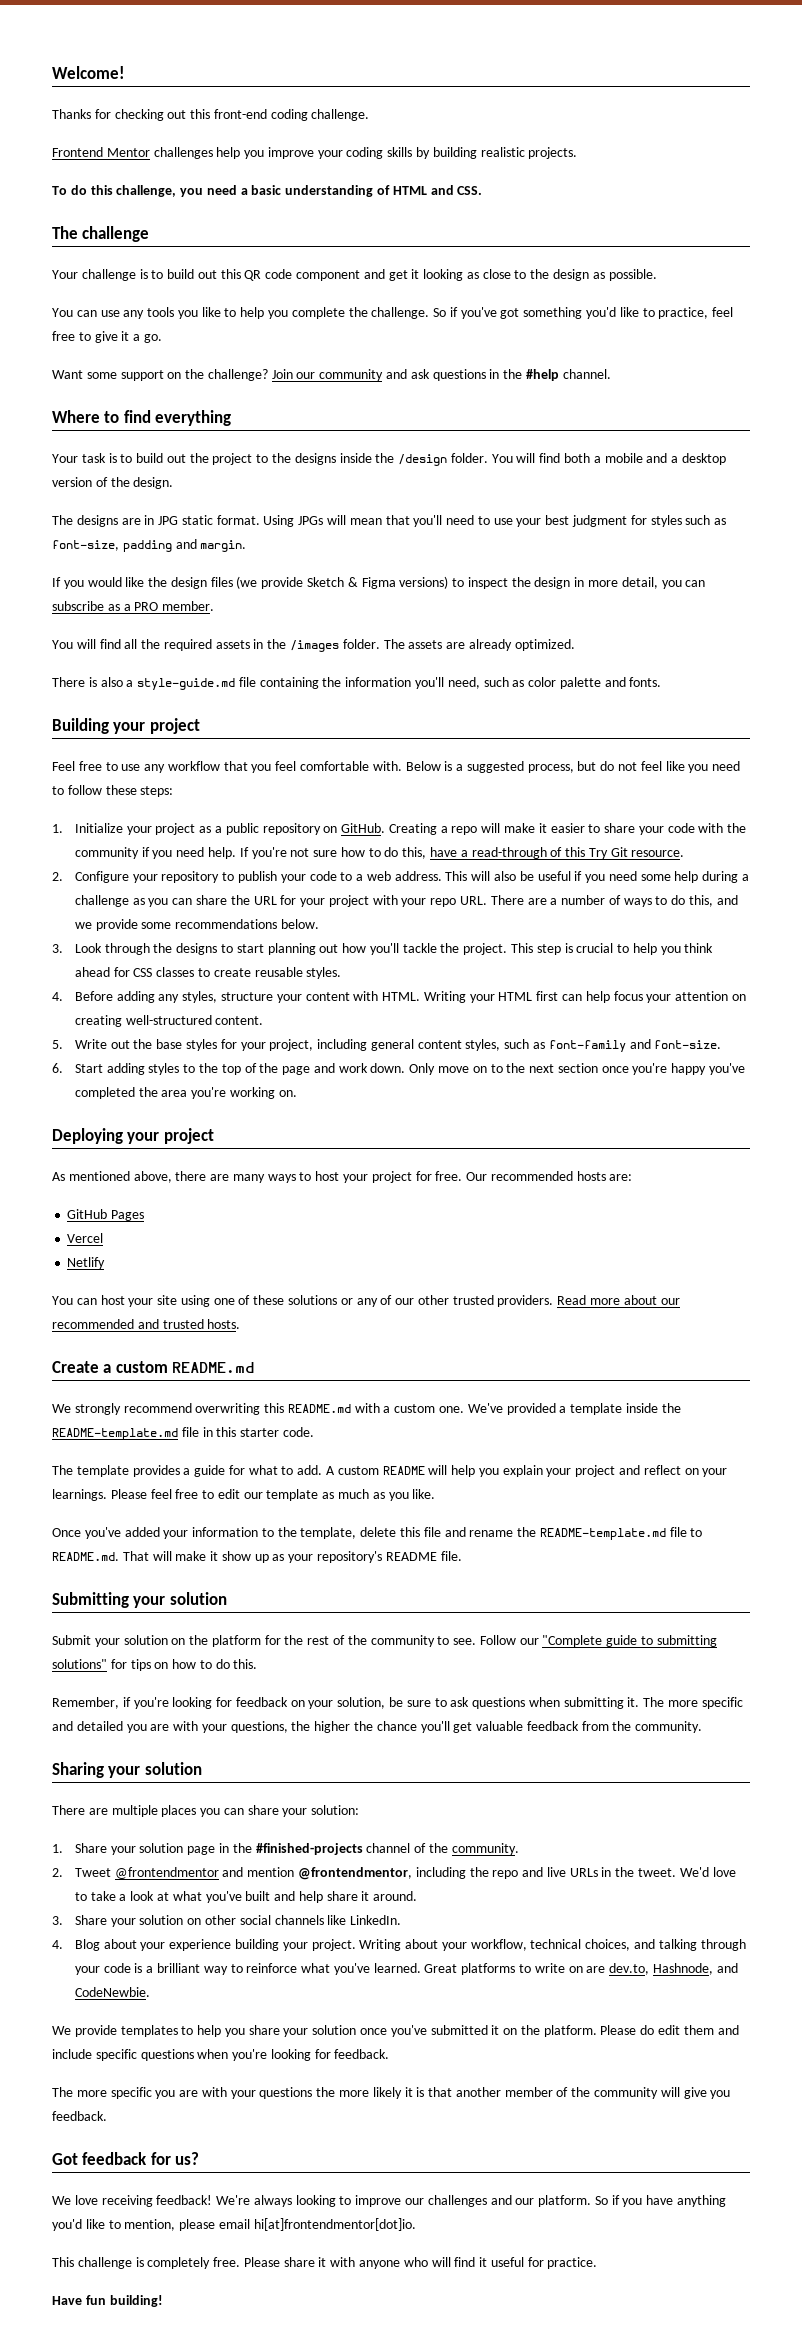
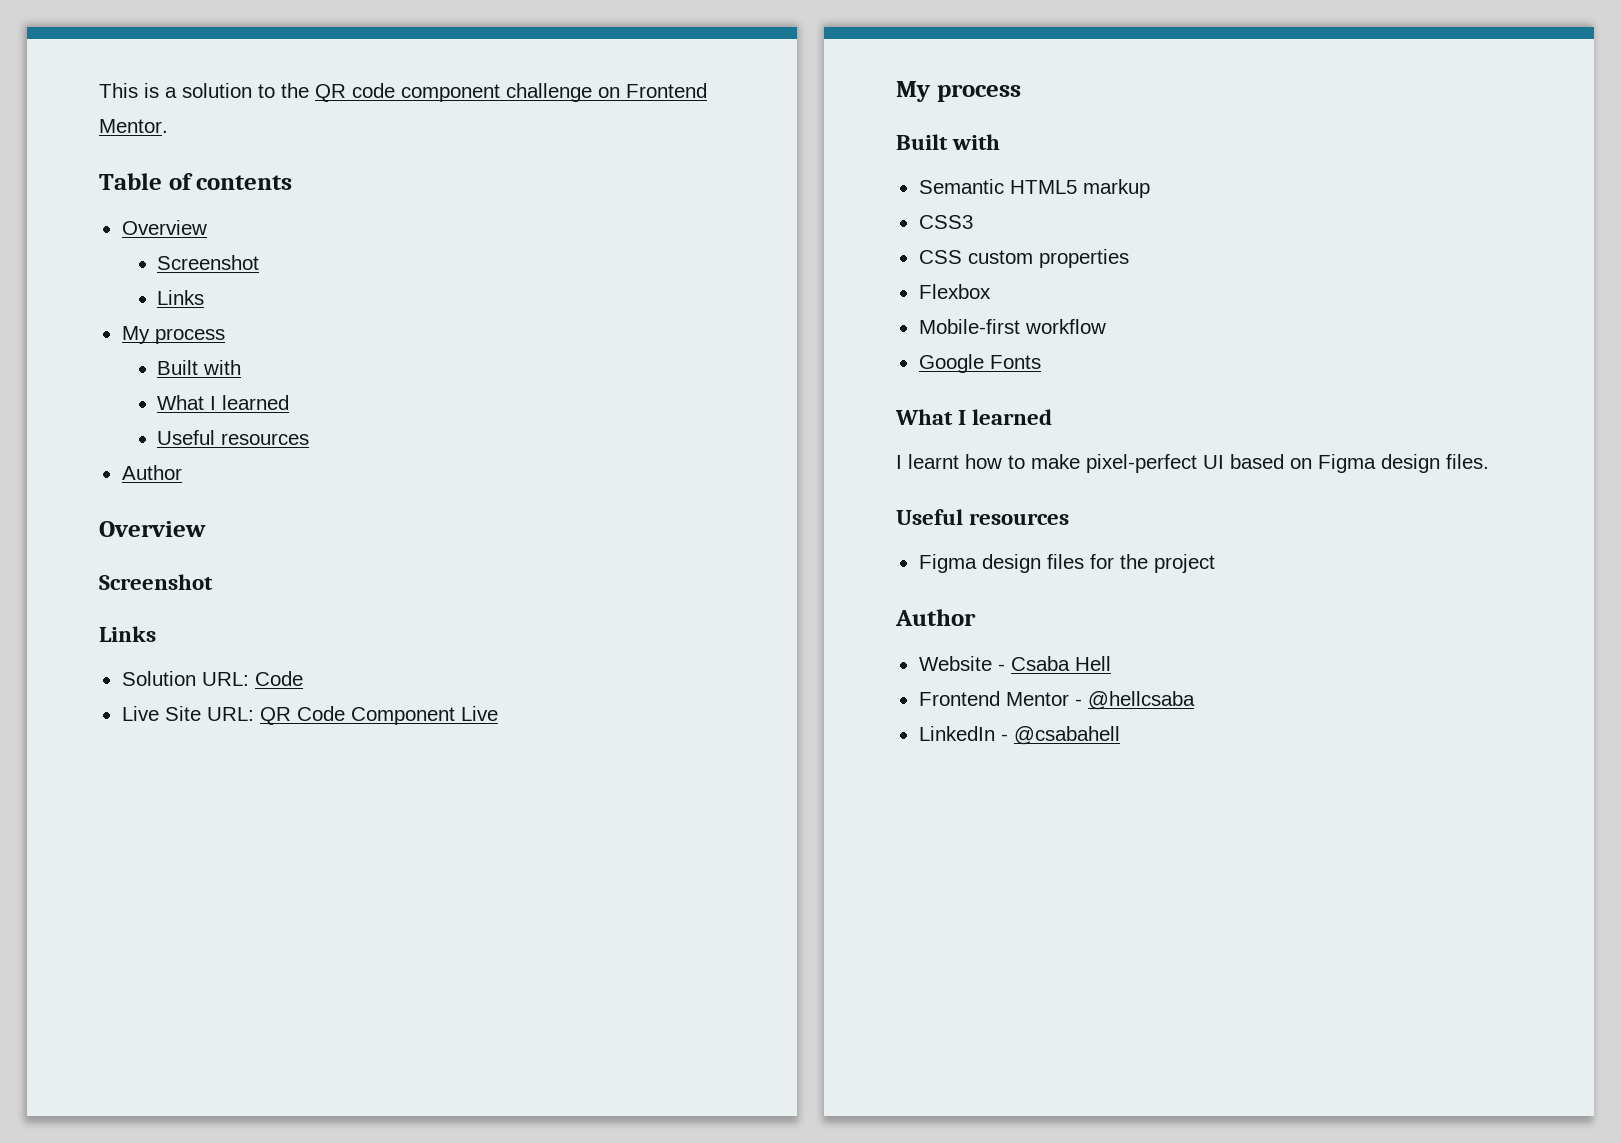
[52,66,125,79] [52,109,370,121] [52,147,578,159] [52,185,483,197] [52,226,150,242] [52,269,657,281] [52,307,734,319] [52,331,162,343] [52,369,611,381] [52,410,232,426] [52,453,726,466] [52,477,174,489] [52,515,727,527] [52,539,247,552] [52,576,706,589] [52,601,215,611] [52,639,575,652] [52,677,662,690] [52,718,200,734] [52,761,741,773] [52,785,174,797] [52,823,747,835] [74,847,685,859] [52,871,749,883] [74,895,738,907] [74,919,319,931] [52,943,714,955] [74,967,342,979] [52,991,746,1003] [74,1015,264,1027] [52,1039,722,1052] [52,1063,745,1075] [74,1087,297,1099] [52,1128,214,1144] [52,1171,633,1183] [67,1209,145,1221] [67,1233,104,1243] [67,1257,106,1269] [52,1295,680,1307] [52,1319,241,1329] [52,1361,255,1373] [52,1403,681,1415] [52,1427,314,1440] [52,1465,728,1477] [52,1489,436,1501] [52,1527,703,1540] [52,1551,462,1563] [52,1592,227,1608] [52,1635,717,1647] [52,1659,258,1671] [52,1697,743,1709] [52,1721,703,1733] [52,1762,202,1778] [52,1805,360,1817] [52,1843,519,1855] [52,1867,736,1880] [74,1891,418,1903] [52,1915,402,1927] [52,1939,746,1951] [74,1963,738,1975] [74,1987,150,1997] [52,2025,739,2037] [52,2049,390,2061] [52,2087,731,2099] [52,2111,107,2121] [52,2152,200,2165] [52,2195,727,2207] [52,2218,416,2231] [52,2257,598,2269] [52,2295,163,2307] Welcome! // Thanks for checking out this front-end coding challenge. // Frontend Mentor challenges help you improve your coding skills by building realistic projects. // To do this challenge, you need a basic understanding of HTML and CSS. // The challenge // Your challenge is to build out this QR code component and get it looking as close to the design as possible. // You can use any tools you like to help you complete the challenge. So if you've got something you'd like to practice, feel free to give it a go. // Want some support on the challenge? Join our community and ask questions in the #help channel. // Where to find everything // Your task is to build out the project to the designs inside the /design folder. You will find both a mobile and a desktop version of the design. // The designs are in JPG static format. Using JPGs will mean that you'll need to use your best judgment for styles such as font-size, padding and margin. // If you would like the design files (we provide Sketch & Figma versions) to inspect the design in more detail, you can subscribe as a PRO member. // You will find all the required assets in the /images folder. The assets are already optimized. // There is also a style-guide.md file containing the information you'll need, such as color palette and fonts. // Building your project // Feel free to use any workflow that you feel comfortable with. Below is a suggested process, but do not feel like you need to follow these steps: // 1. Initialize your project as a public repository on GitHub. Creating a repo will make it easier to share your code with the community if you need help. If you're not sure how to do this, have a read-through of this Try Git resource. // 2. Configure your repository to publish your code to a web address. This will also be useful if you need some help during a challenge as you can share the URL for your project with your repo URL. There are a number of ways to do this, and we provide some recommendations below. // 3. Look through the designs to start planning out how you'll tackle the project. This step is crucial to help you think ahead for CSS classes to create reusable styles. // 4. Before adding any styles, structure your content with HTML. Writing your HTML first can help focus your attention on creating well-structured content. // 5. Write out the base styles for your project, including general content styles, such as font-family and font-size. // 6. Start adding styles to the top of the page and work down. Only move on to the next section once you're happy you've completed the area you're working on. // Deploying your project // As mentioned above, there are many ways to host your project for free. Our recommended hosts are: // GitHub Pages // Vercel // Netlify // You can host your site using one of these solutions or any of our other trusted providers. Read more about our recommended and trusted hosts. // Create a custom README.md // We strongly recommend overwriting this README.md with a custom one. We've provided a template inside the README-template.md file in this starter code. // The template provides a guide for what to add. A custom README will help you explain your project and reflect on your learnings. Please feel free to edit our template as much as you like. // Once you've added your information to the template, delete this file and rename the README-template.md file to README.md. That will make it show up as your repository's README file. // Submitting your solution // Submit your solution on the platform for the rest of the community to see. Follow our "Complete guide to submitting solutions" for tips on how to do this. // Remember, if you're looking for feedback on your solution, be sure to ask questions when submitting it. The more specific and detailed you are with your questions, the higher the chance you'll get valuable feedback from the community. // Sharing your solution // There are multiple places you can share your solution: // 1. Share your solution page in the #finished-projects channel of the community. // 2. Tweet @frontendmentor and mention @frontendmentor, including the repo and live URLs in the tweet. We'd love to take a look at what you've built and help share it around. // 3. Share your solution on other social channels like LinkedIn. // 4. Blog about your experience building your project. Writing about your workflow, technical choices, and talking through your code is a brilliant way to reinforce what you've learned. Great platforms to write on are dev.to, Hashnode, and CodeNewbie. // We provide templates to help you share your solution once you've submitted it on the platform. Please do edit them and include specific questions when you're looking for feedback. // The more specific you are with your questions the more likely it is that another member of the community will give you feedback. // Got feedback for us? // We love receiving feedback! We're always looking to improve our challenges and our platform. So if you have anything you'd like to mention, please email hi[at]frontendmentor[dot]io. // This challenge is completely free. Please share it with anyone who will find it useful for practice. // Have fun building! -> [99,83,707,102] [99,119,168,133] [99,173,293,190] [121,220,207,235] [157,255,260,270] [157,290,205,305] [121,326,225,344] [157,360,242,375] [157,395,290,410] [157,430,310,445] [121,465,182,480] [99,521,206,537] [99,574,213,590] [99,626,156,642] [121,671,303,686] [121,706,498,725] [896,81,1021,102] [896,134,1001,150] [918,179,1150,198] [918,215,973,229] [918,249,1129,268] [918,284,991,299] [918,319,1106,334] [918,354,1041,373] [895,409,1053,425] [896,454,1489,473] [896,509,1070,525] [918,554,1215,573] [895,609,976,626] [918,656,1111,671] [918,691,1195,710] [918,726,1120,745] This is a solution to the QR code component challenge on Frontend Mentor. // Table of contents // Overview // Screenshot // Links // My process // Built with // What I learned // Useful resources // Author // Overview // Screenshot // Links // Solution URL: Code // Live Site URL: QR Code Component Live // My process // Built with // Semantic HTML5 markup // CSS3 // CSS custom properties // Flexbox // Mobile-first workflow // Google Fonts // What I learned // I learnt how to make pixel-perfect UI based on Figma design files. // Useful resources // Figma design files for the project // Author // Website - Csaba Hell // Frontend Mentor - @hellcsaba // LinkedIn - @csabahell

